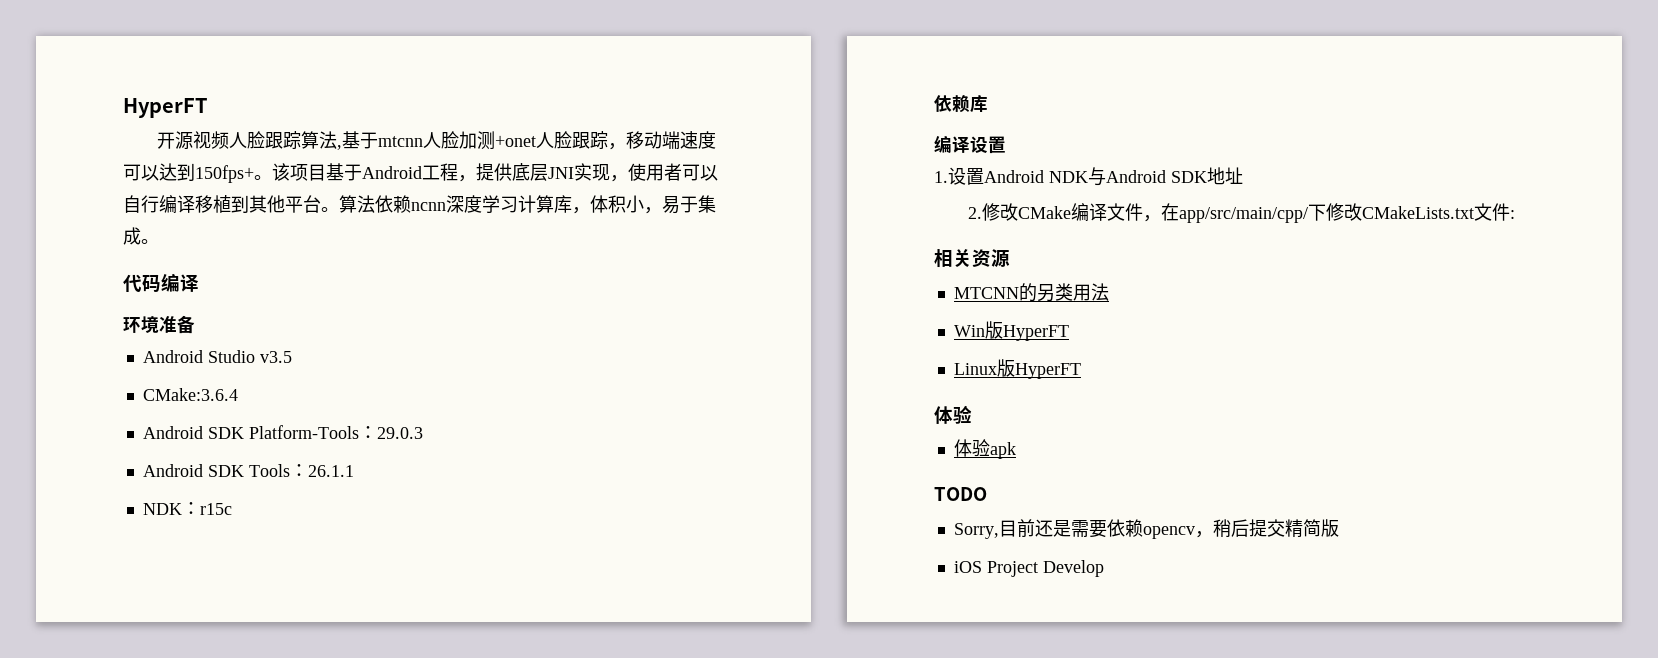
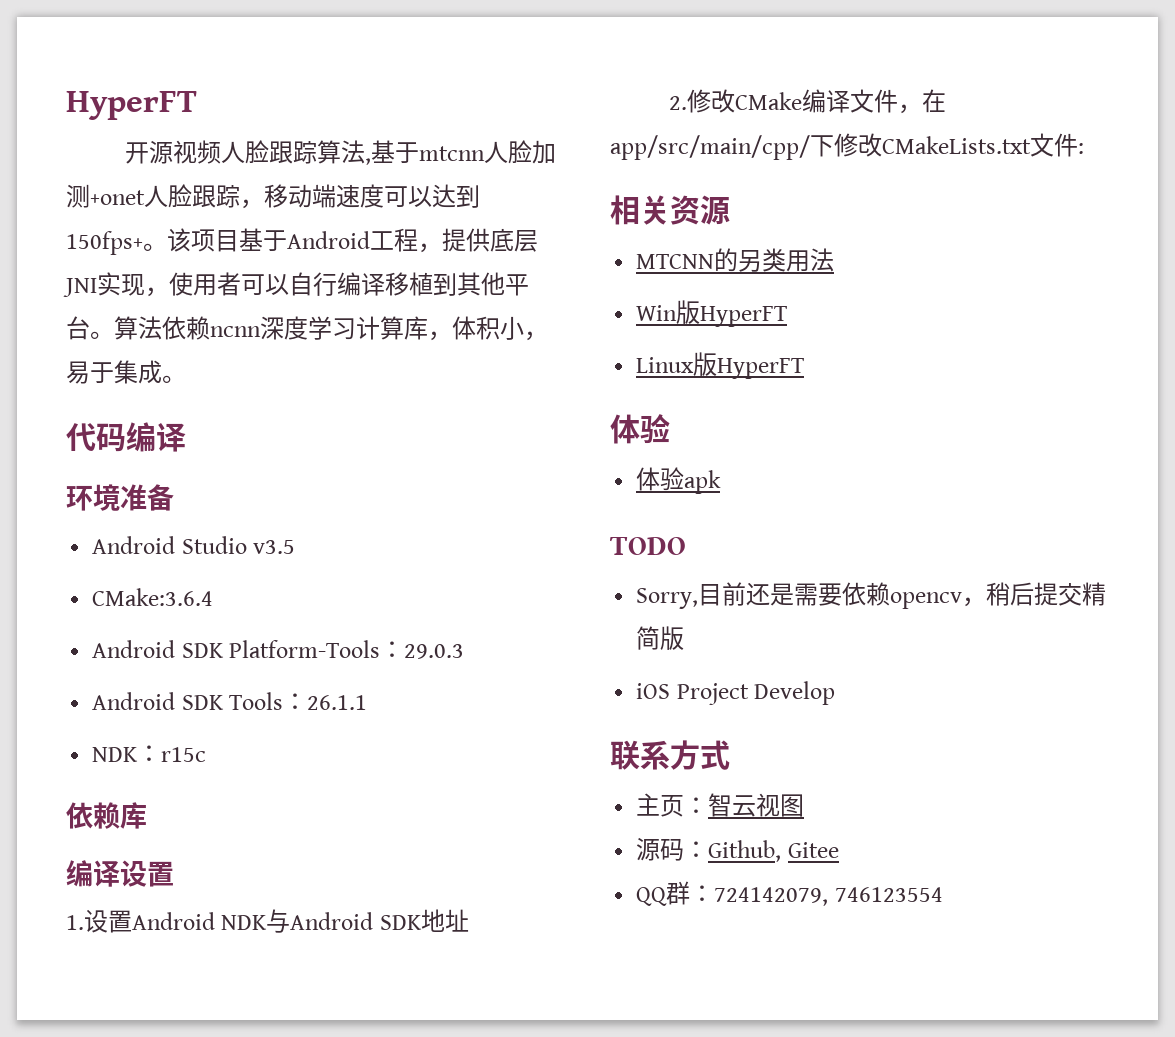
(1104, 568) none -> [610,740,730,770] [636,793,805,817] [636,837,839,862] [636,881,943,906] // 联系方式 // 主页：智云视图 // 源码：Github, Gitee // QQ群：724142079, 746123554

